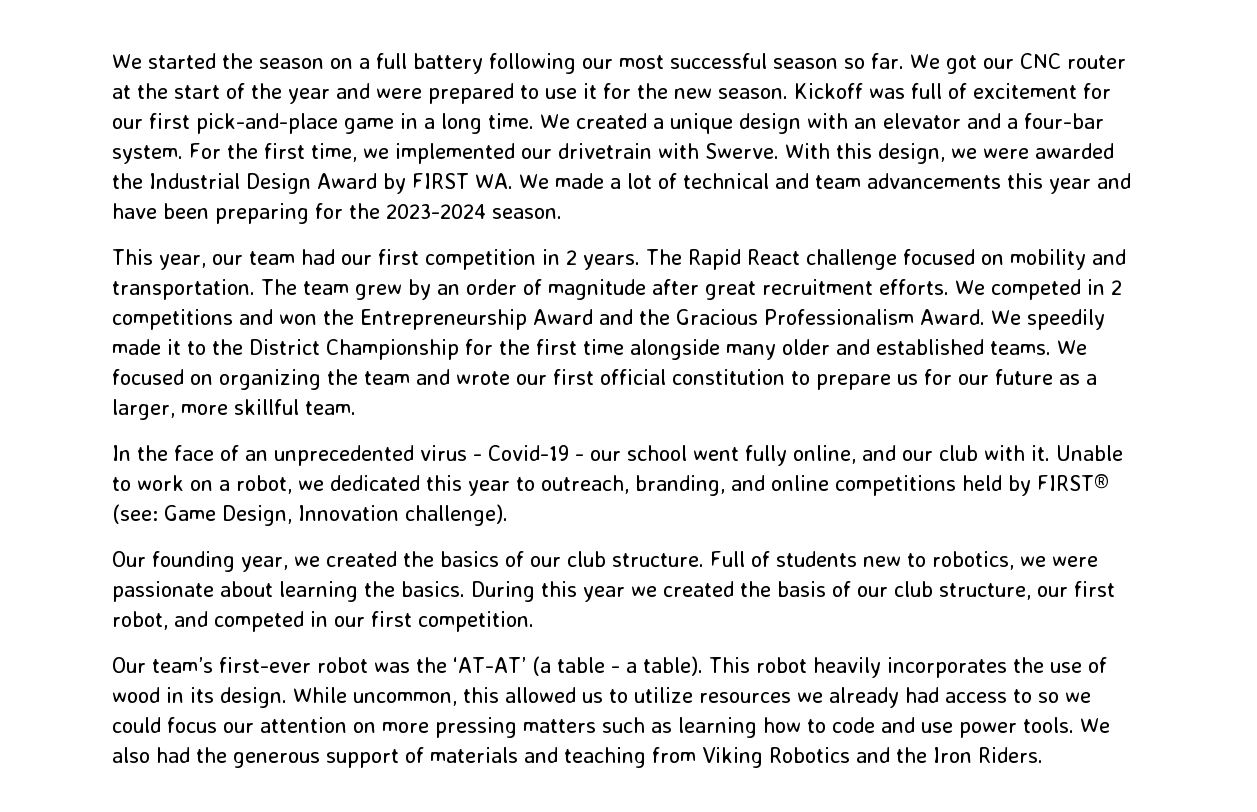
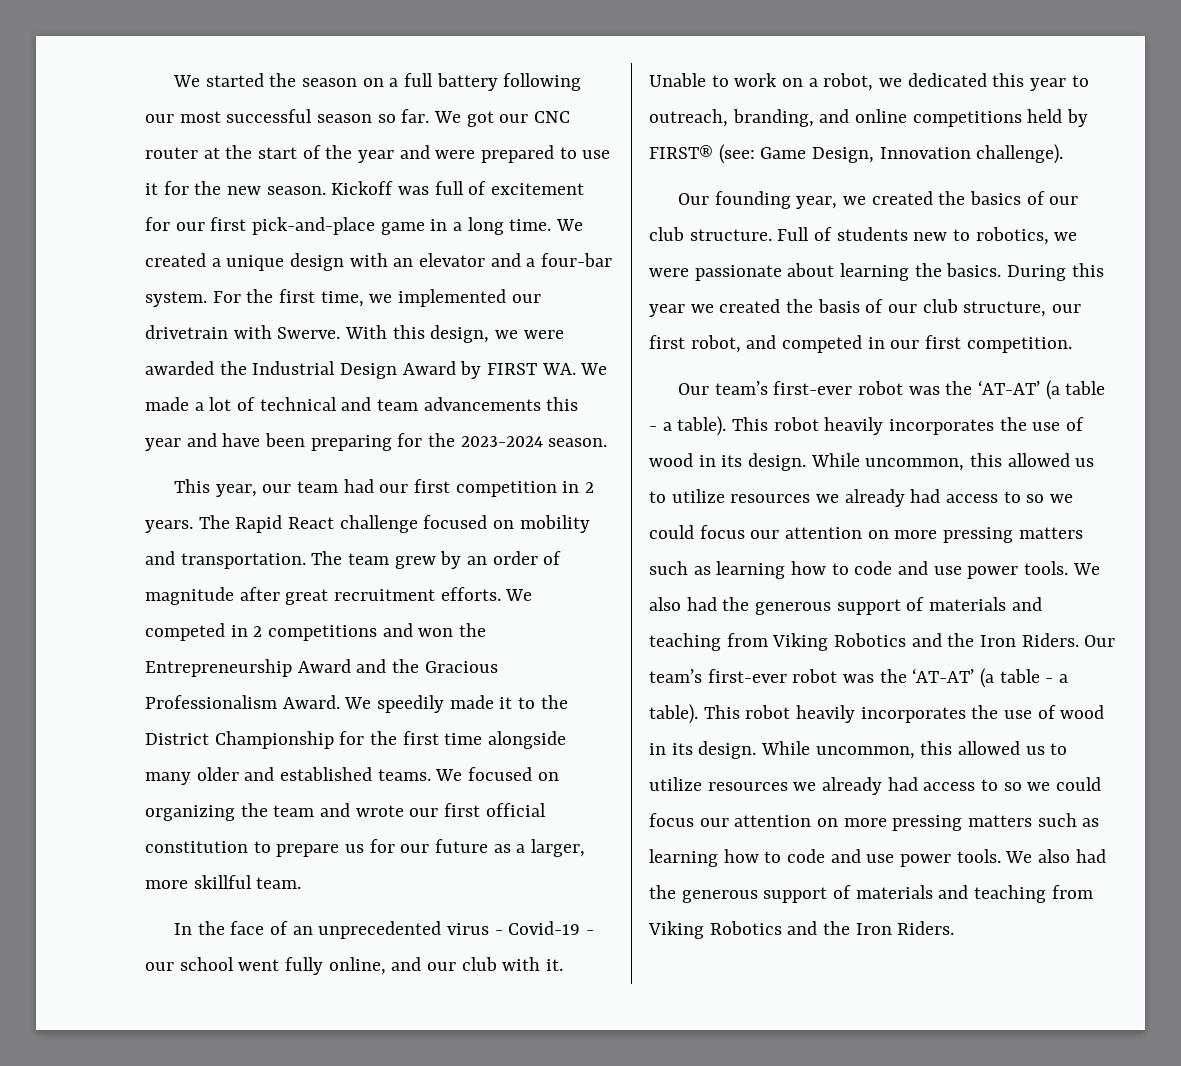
(1043, 755) none -> [1084,635,1116,647] [649,668,1069,688] [649,704,1105,724] [649,741,1068,759] [649,777,1102,795] [649,813,1100,831] [649,849,1106,867] [649,885,1093,903] [648,921,955,939] Our team’s first-ever robot was the ‘AT-AT’ (a table - a table). This robot heavily incorporates the use of wood in its design. While uncommon, this allowed us to utilize resources we already had access to so we could focus our attention on more pressing matters such as learning how to code and use power tools. We also had the generous support of materials and teaching from Viking Robotics and the Iron Riders.

